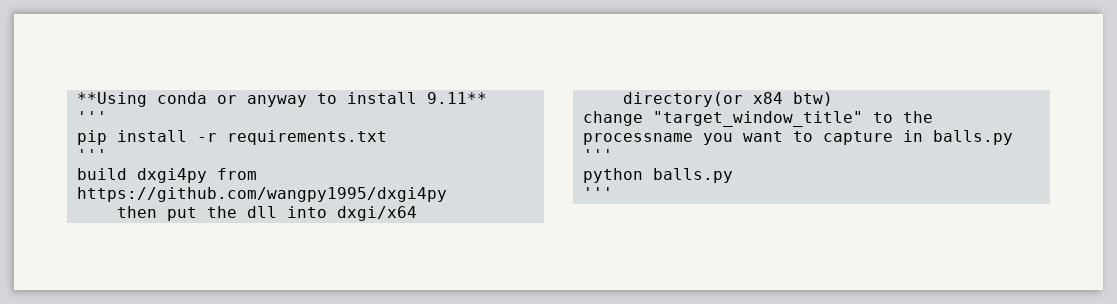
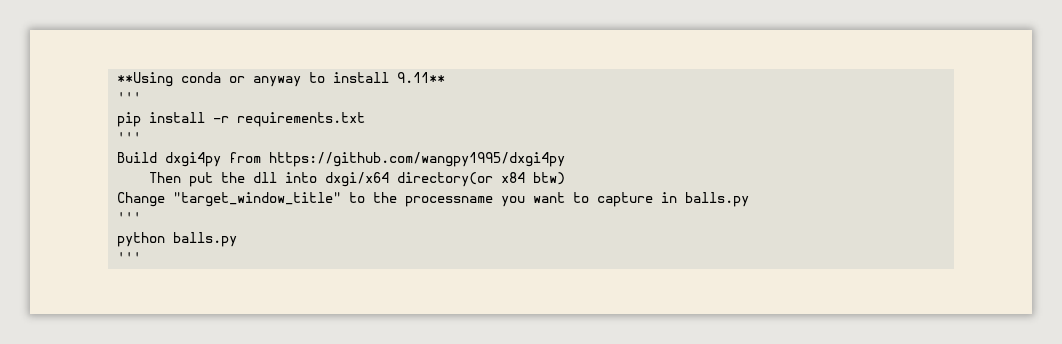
[76,168,127,180] build -> [117,152,157,163] Build
[116,206,157,218] then -> [149,172,181,183] Then
[582,111,643,126] change -> [117,192,165,207] Change

